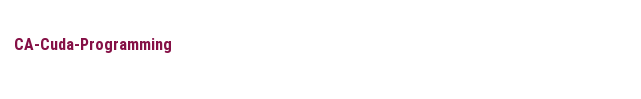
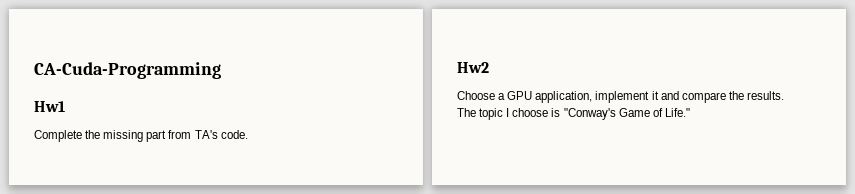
(172, 45) none -> [34,101,65,112] [34,130,248,142] [457,62,489,73] [457,91,784,103] [457,108,690,120] // Hw1 // Complete the missing part from TA's code. // Hw2 // Choose a GPU application, implement it and compare the results. The topic I choose is "Conway's Game of Life."

